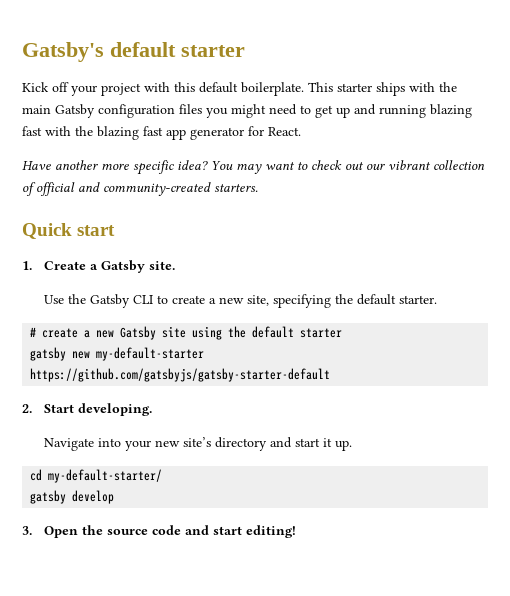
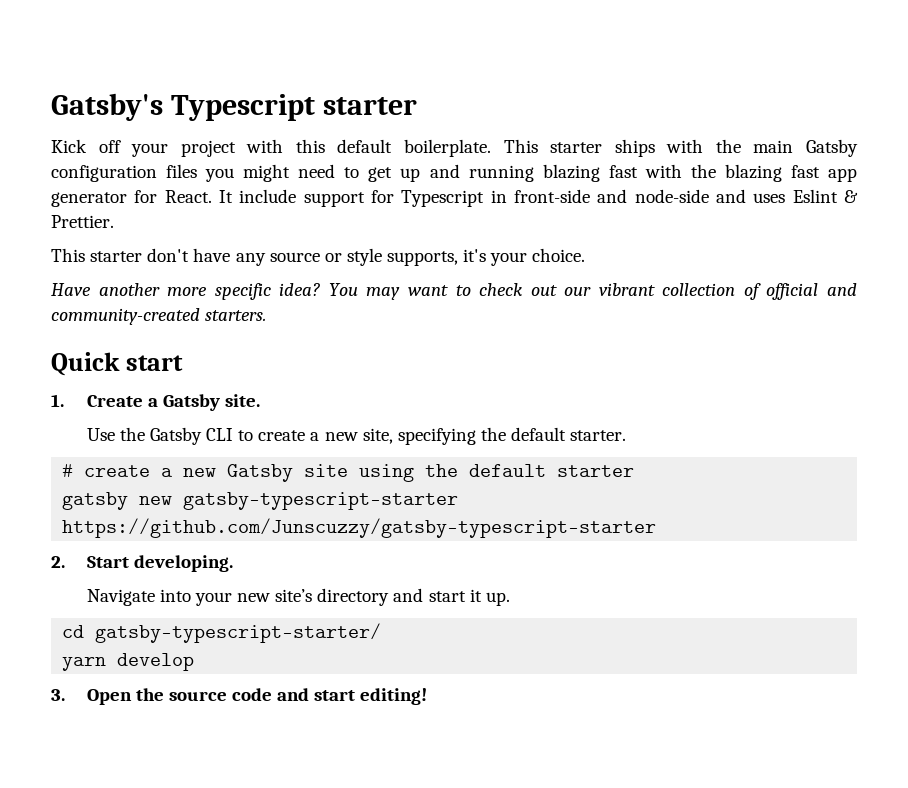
[110,42,176,57] default -> [170,94,315,121] Typescript
(301, 131) none -> [219,189,859,207] [51,215,114,228] [51,248,586,266] It include support for Typescript in front-side and node-side and uses Eslint & Prettier. // This starter don't have any source or style supports, it's your choice.
[96,347,205,361] [30,368,331,382] my-default-starter https://github.com/gatsbyjs/gatsby-starter-default -> [183,492,459,510] [62,518,657,538] gatsby-typescript-starter https://github.com/Junscuzzy/gatsby-typescript-starter
[48,469,163,483] [30,490,67,504] my-default-starter/ // gatsby -> [95,623,382,643] [62,657,107,671] gatsby-typescript-starter/ // yarn

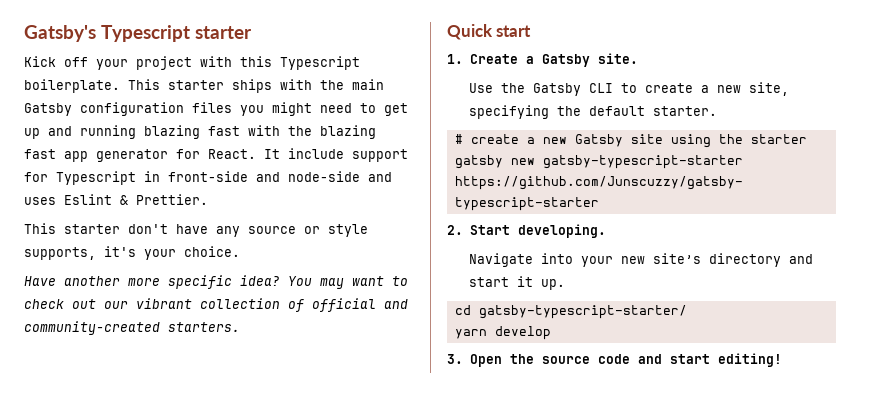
[337,139,393,153] default -> [280,56,360,70] Typescript
[469,464,547,477] default -> (743, 139) none

